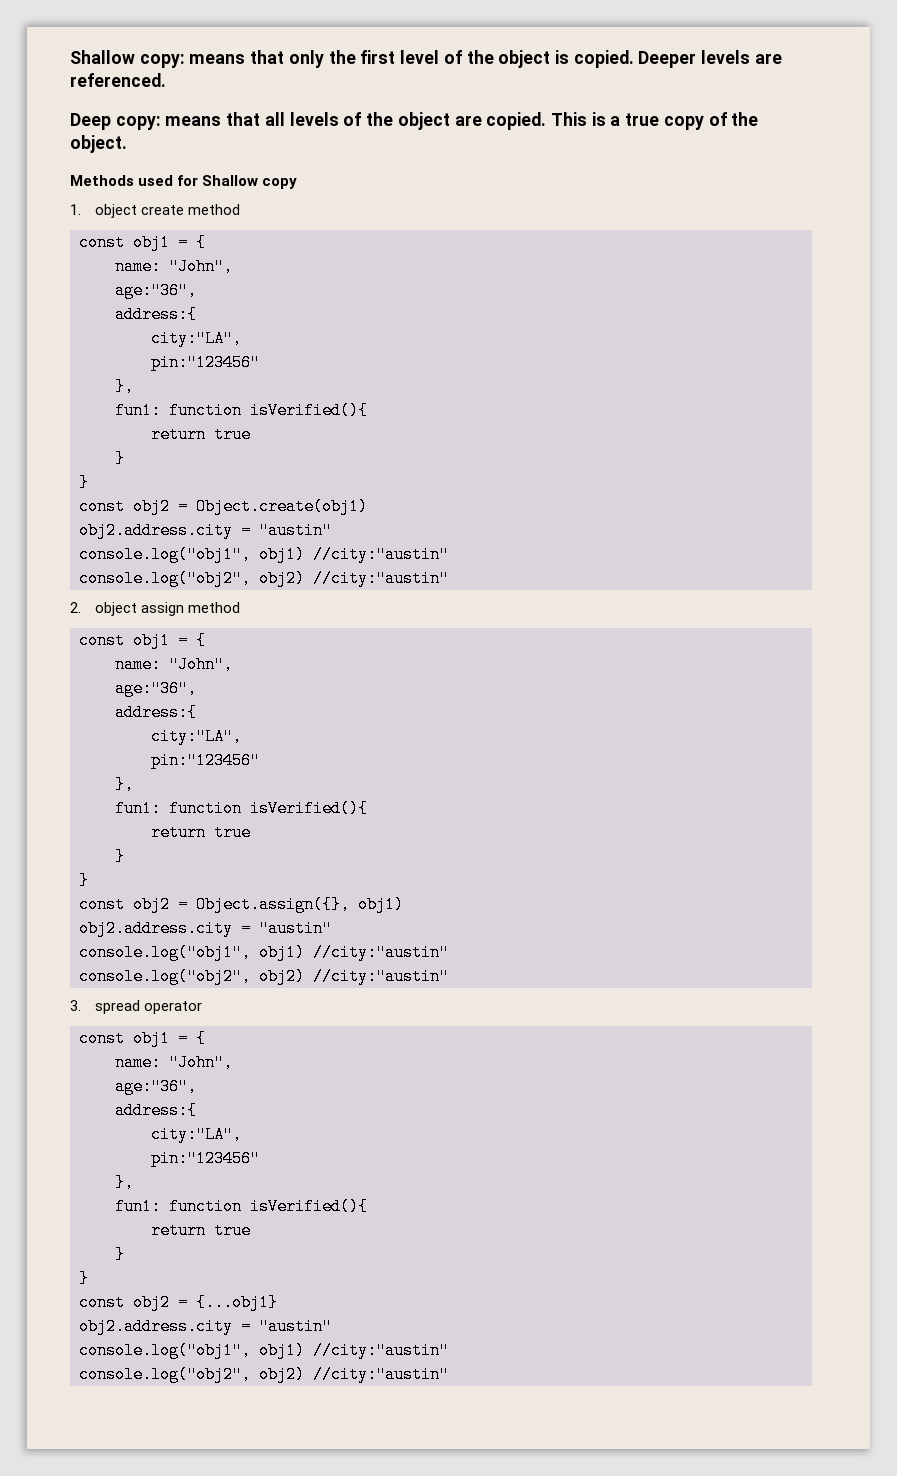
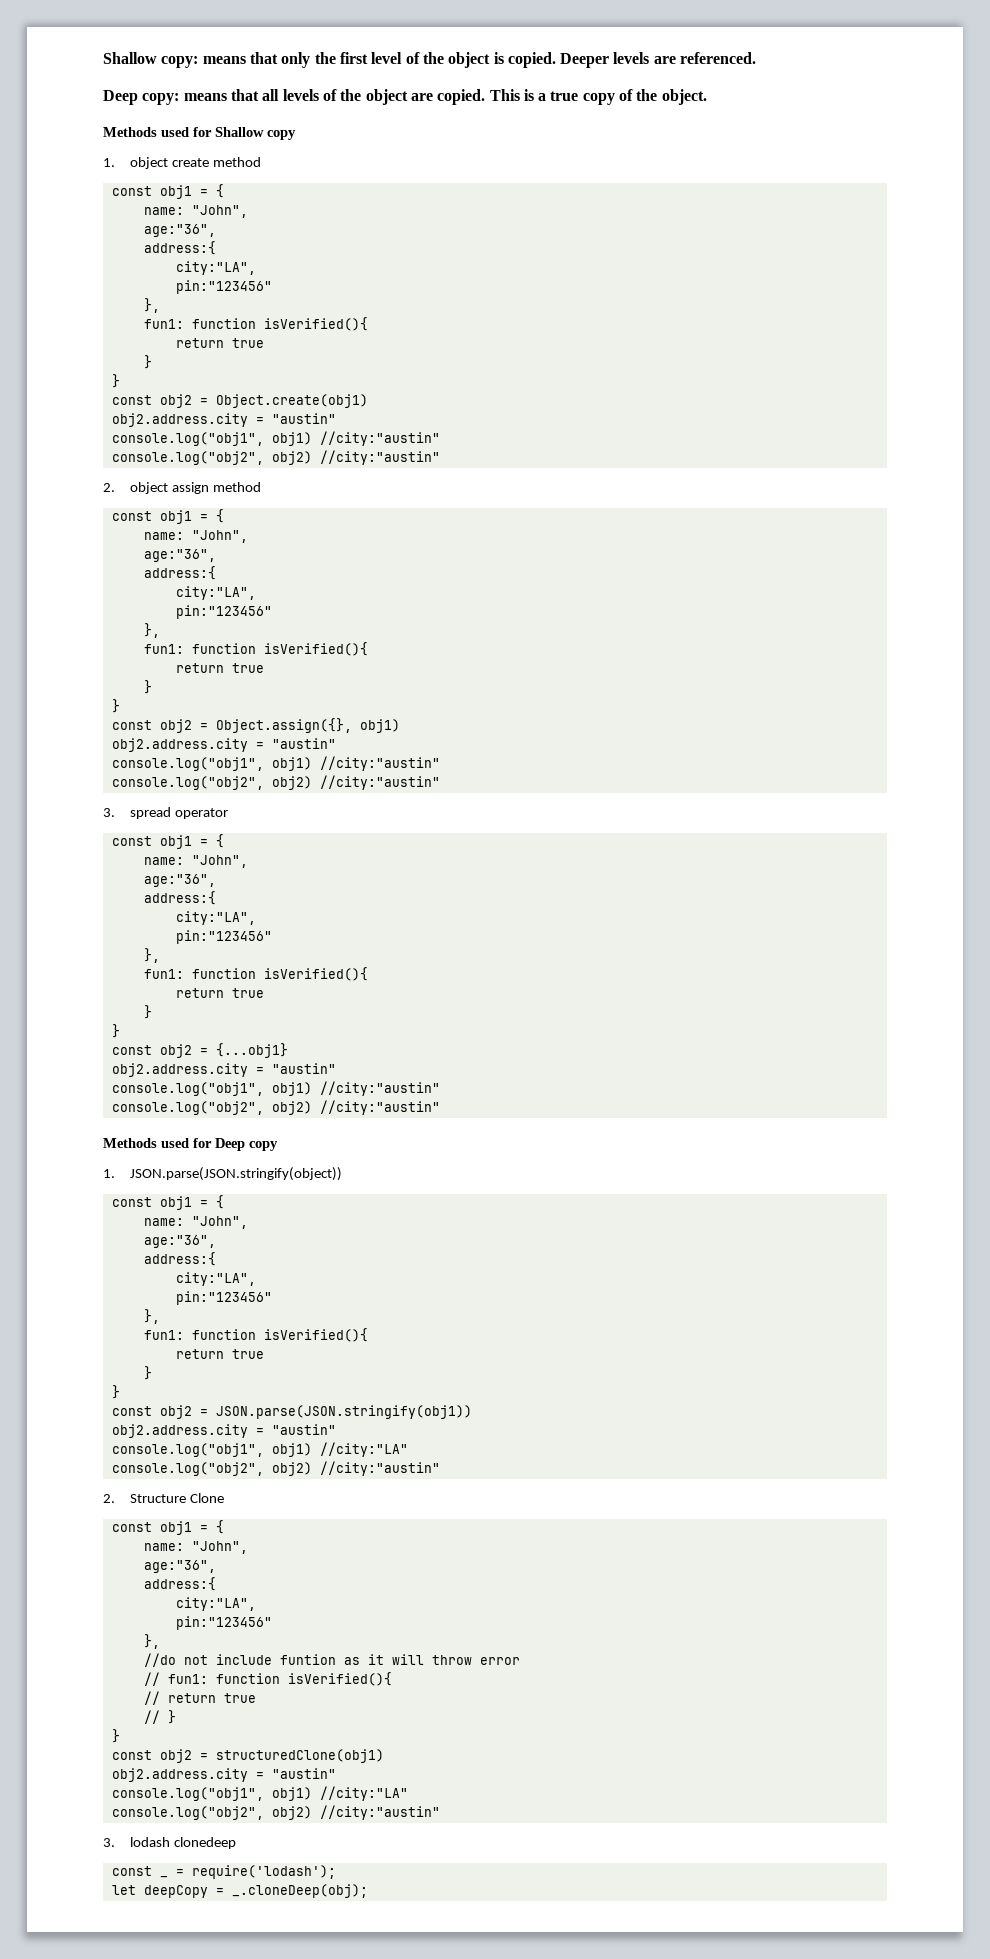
(449, 1374) none -> [103,1138,278,1151] [103,1167,342,1181] [111,1195,224,1210] [143,1216,248,1229] [143,1235,216,1248] [143,1252,216,1266] [175,1272,256,1286] [175,1291,272,1305] [143,1309,160,1324] [143,1328,368,1342] [175,1349,264,1359] [143,1366,152,1380] [111,1385,120,1399] [111,1405,472,1419] [111,1424,336,1438] [111,1442,408,1457] [111,1461,440,1476] [103,1493,224,1503] [111,1520,224,1535] [143,1541,248,1554] [143,1560,216,1573] [143,1577,216,1591] [175,1597,256,1611] [175,1616,272,1630] [143,1634,160,1649] [143,1653,520,1667] [143,1672,392,1686] [143,1691,256,1705] [143,1710,176,1724] [111,1729,120,1743] [111,1749,384,1763] [111,1768,336,1782] [111,1786,408,1801] [111,1805,440,1820] [103,1837,236,1849] [111,1866,152,1876] [159,1876,168,1878] [175,1865,336,1879] [111,1884,368,1898] // Methods used for Deep copy // 1. JSON.parse(JSON.stringify(object)) // const obj1 = { // name: "John", // age:"36", // address:{ // city:"LA", // pin:"123456" // }, // fun1: function isVerified(){ // return true // } // } // const obj2 = JSON.parse(JSON.stringify(obj1)) // obj2.address.city = "austin" // console.log("obj1", obj1) //city:"LA" // console.log("obj2", obj2) //city:"austin" // 2. Structure Clone // const obj1 = { // name: "John", // age:"36", // address:{ // city:"LA", // pin:"123456" // }, // //do not include funtion as it will throw error // // fun1: function isVerified(){ // // return true // // } // } // const obj2 = structuredClone(obj1) // obj2.address.city = "austin" // console.log("obj1", obj1) //city:"LA" // console.log("obj2", obj2) //city:"austin" // 3. lodash clonedeep // const _ = require('lodash'); // let deepCopy = _.cloneDeep(obj);

